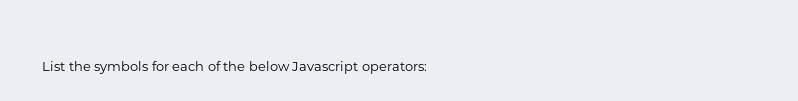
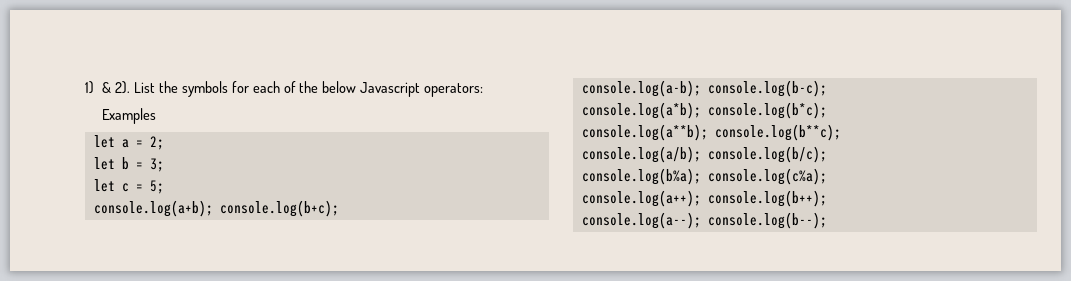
(42, 66) none -> [85,81,131,94] 1) & 2).
(427, 68) none -> [102,108,157,124] [93,135,164,150] [93,157,164,172] [93,179,164,194] [93,200,339,217] [581,80,827,97] [581,102,827,119] [581,124,841,141] [581,146,827,163] [581,168,827,185] [581,190,827,207] [581,212,827,229] // Examples // let a = 2; // let b = 3; // let c = 5; // console.log(a+b); console.log(b+c); // console.log(a-b); console.log(b-c); // console.log(a*b); console.log(b*c); // console.log(a**b); console.log(b**c); // console.log(a/b); console.log(b/c); // console.log(b%a); console.log(c%a); // console.log(a++); console.log(b++); // console.log(a--); console.log(b--);

